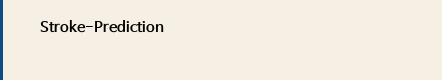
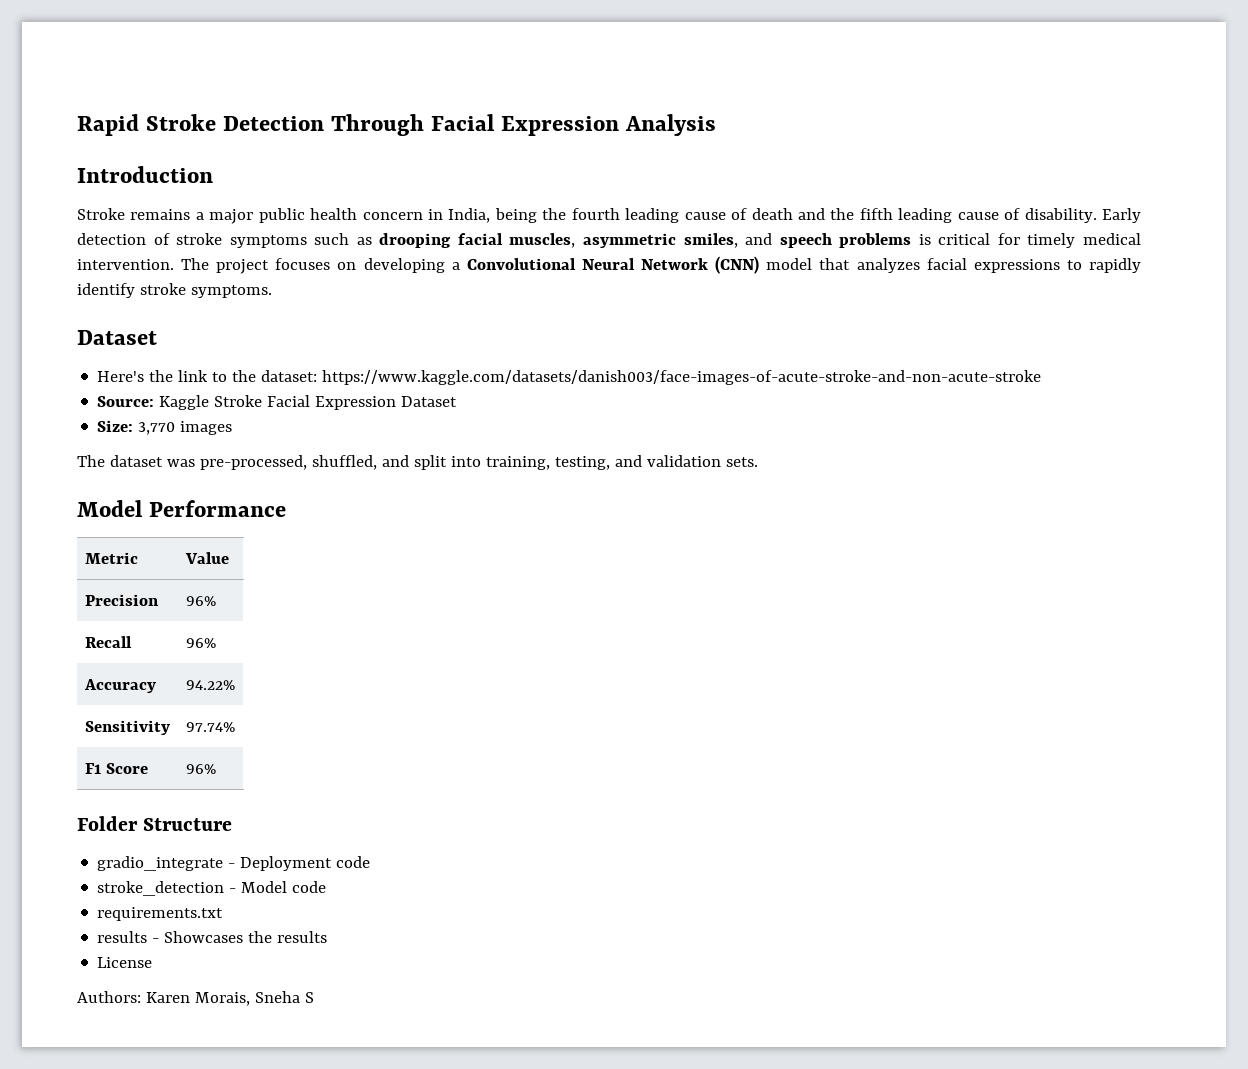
[40,20,164,33] Stroke-Prediction -> [77,114,717,136] [77,166,213,183] [77,208,1141,224] [77,233,1141,248] [77,256,1141,274] [77,283,272,298] [77,330,157,345] [97,370,1042,385] [97,395,458,410] [97,420,233,435] [77,455,758,470] [77,500,287,517] [84,552,138,564] [184,552,229,564] [84,594,159,606] [185,596,216,606] [84,636,132,648] [185,638,216,648] [83,679,156,693] [185,680,235,690] [84,720,170,735] [185,722,235,732] [84,763,148,774] [185,764,216,774] [77,816,233,831] [97,856,371,871] [97,881,327,896] [97,907,224,921] [97,931,328,943] [97,957,153,968] [77,991,314,1006] Rapid Stroke Detection Through Facial Expression Analysis // Introduction // Stroke remains a major public health concern in India, being the fourth leading cause of death and the fifth leading cause of disability. Early detection of stroke symptoms such as drooping facial muscles, asymmetric smiles, and speech problems is critical for timely medical intervention. The project focuses on developing a Convolutional Neural Network (CNN) model that analyzes facial expressions to rapidly identify stroke symptoms. // Dataset // Here's the link to the dataset: https://www.kaggle.com/datasets/danish003/face-images-of-acute-stroke-and-non-acute-stroke // Source: Kaggle Stroke Facial Expression Dataset // Size: 3,770 images // The dataset was pre-processed, shuffled, and split into training, testing, and validation sets. // Model Performance // Metric | Value // Precision | 96% // Recall | 96% // Accuracy | 94.22% // Sensitivity | 97.74% // F1 Score | 96% // Folder Structure // gradio_integrate - Deployment code // stroke_detection - Model code // requirements.txt // results - Showcases the results // License // Authors: Karen Morais, Sneha S

